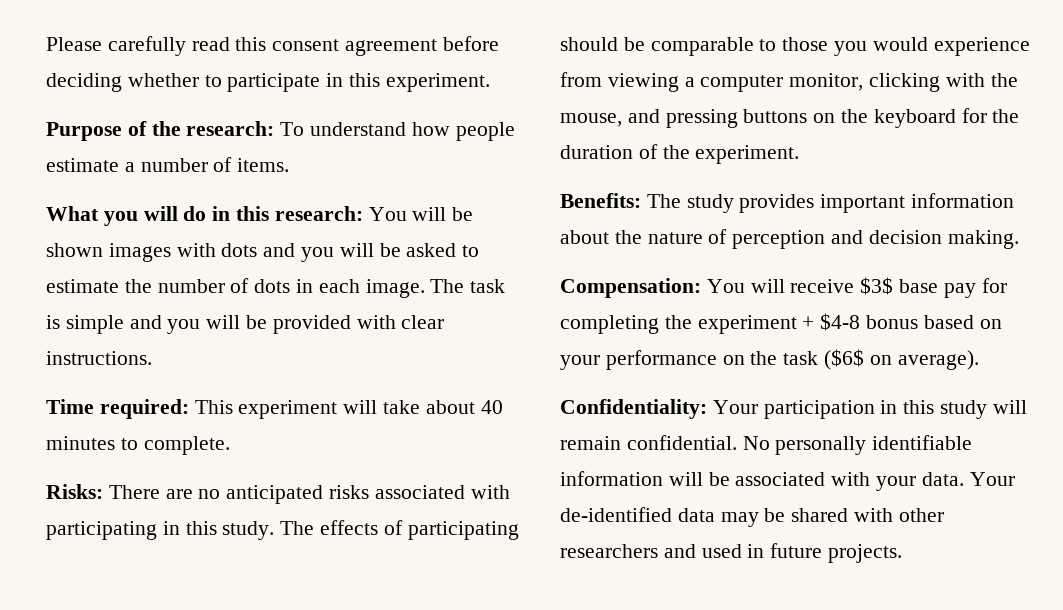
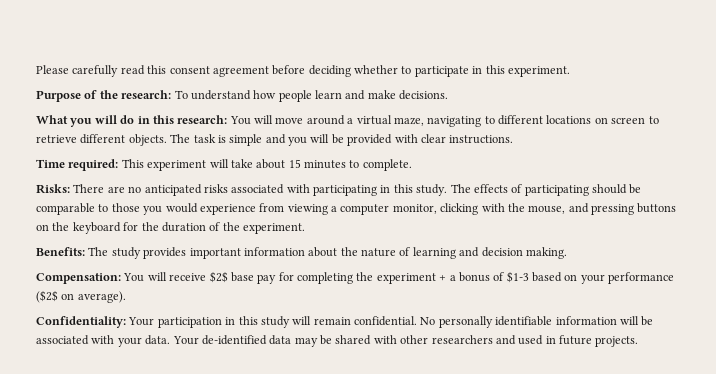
[46,157,290,172] estimate a number of items. -> [315,90,449,100] learn and make decisions.
[452,207,474,221] [46,243,480,262] [46,278,425,298] be shown images with dots and you will be asked to estimate the number of dots in each image. -> [275,115,659,127] [36,134,167,146] move around a virtual maze, navigating to different locations on screen to retrieve different objects.
[480,400,503,414] 40 -> [288,159,301,168] 15
[732,230,826,249] perception -> [412,247,456,259] learning
[860,277,894,295] $3$ -> [209,271,228,283] $2$
[820,313,1002,331] [560,349,865,370] $4-8 bonus based on your performance on the task ($6$ -> [449,271,675,284] [36,290,58,303] a bonus of $1-3 based on your performance ($2$

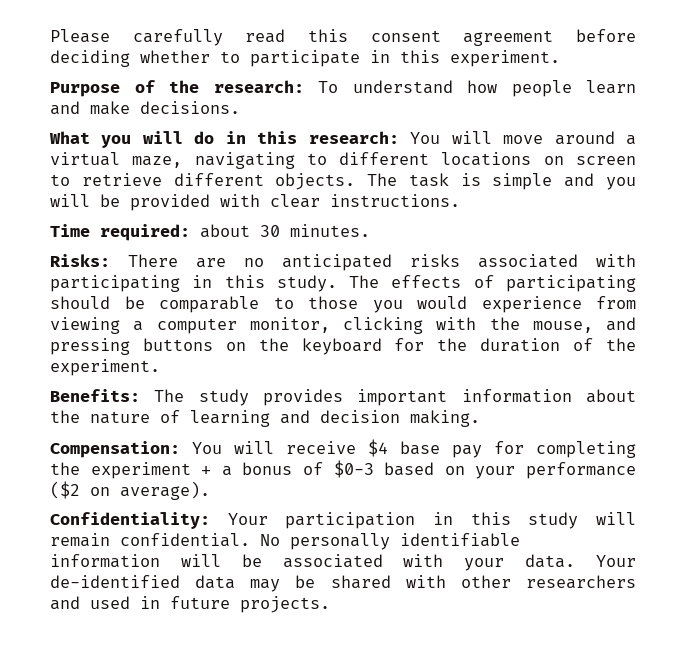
[121,159,412,171] This experiment will take about 15 minutes to complete. -> [200,224,370,238] about 30 minutes.
[209,271,228,283] $2$ -> [368,439,388,457] $4
[506,271,529,283] $1-3 -> [333,460,374,478] $0-3
[36,290,58,303] ($2$ -> [50,481,80,499] ($2

